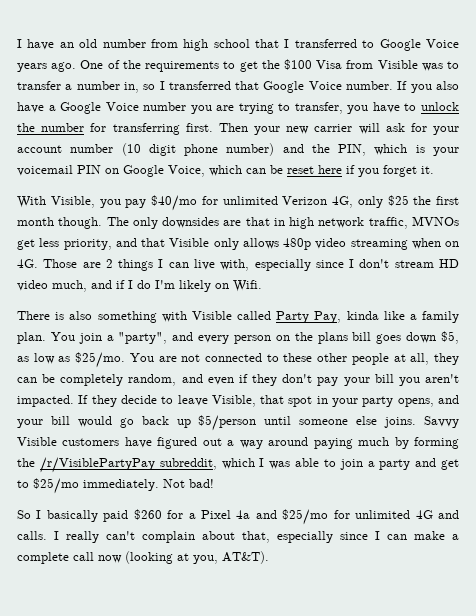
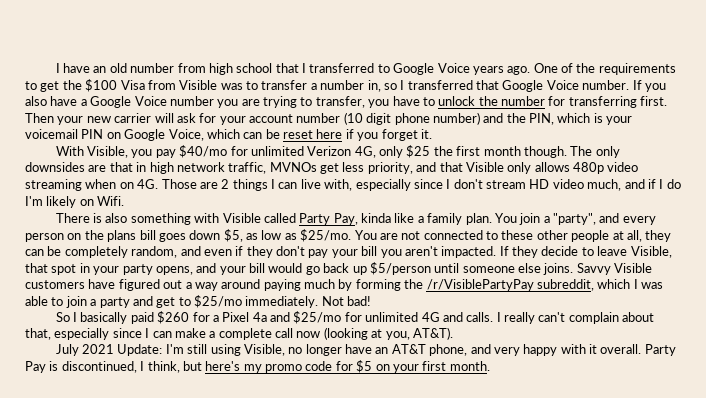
(269, 557) none -> [55,344,676,356] [25,360,490,373] // July 2021 Update: I'm still using Visible, no longer have an AT&T phone, and very happy with it overall. Party Pay is discontinued, I think, but here's my promo code for $5 on your first month.

